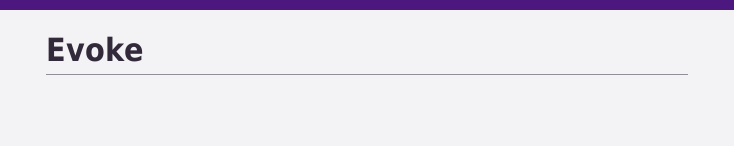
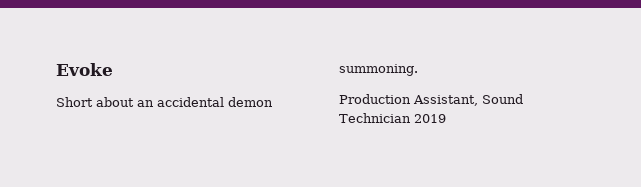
(144, 49) none -> [56,97,273,107] [339,64,418,76] [339,94,523,106] [339,113,446,123] // Short about an accidental demon summoning. // Production Assistant, Sound Technician 2019

